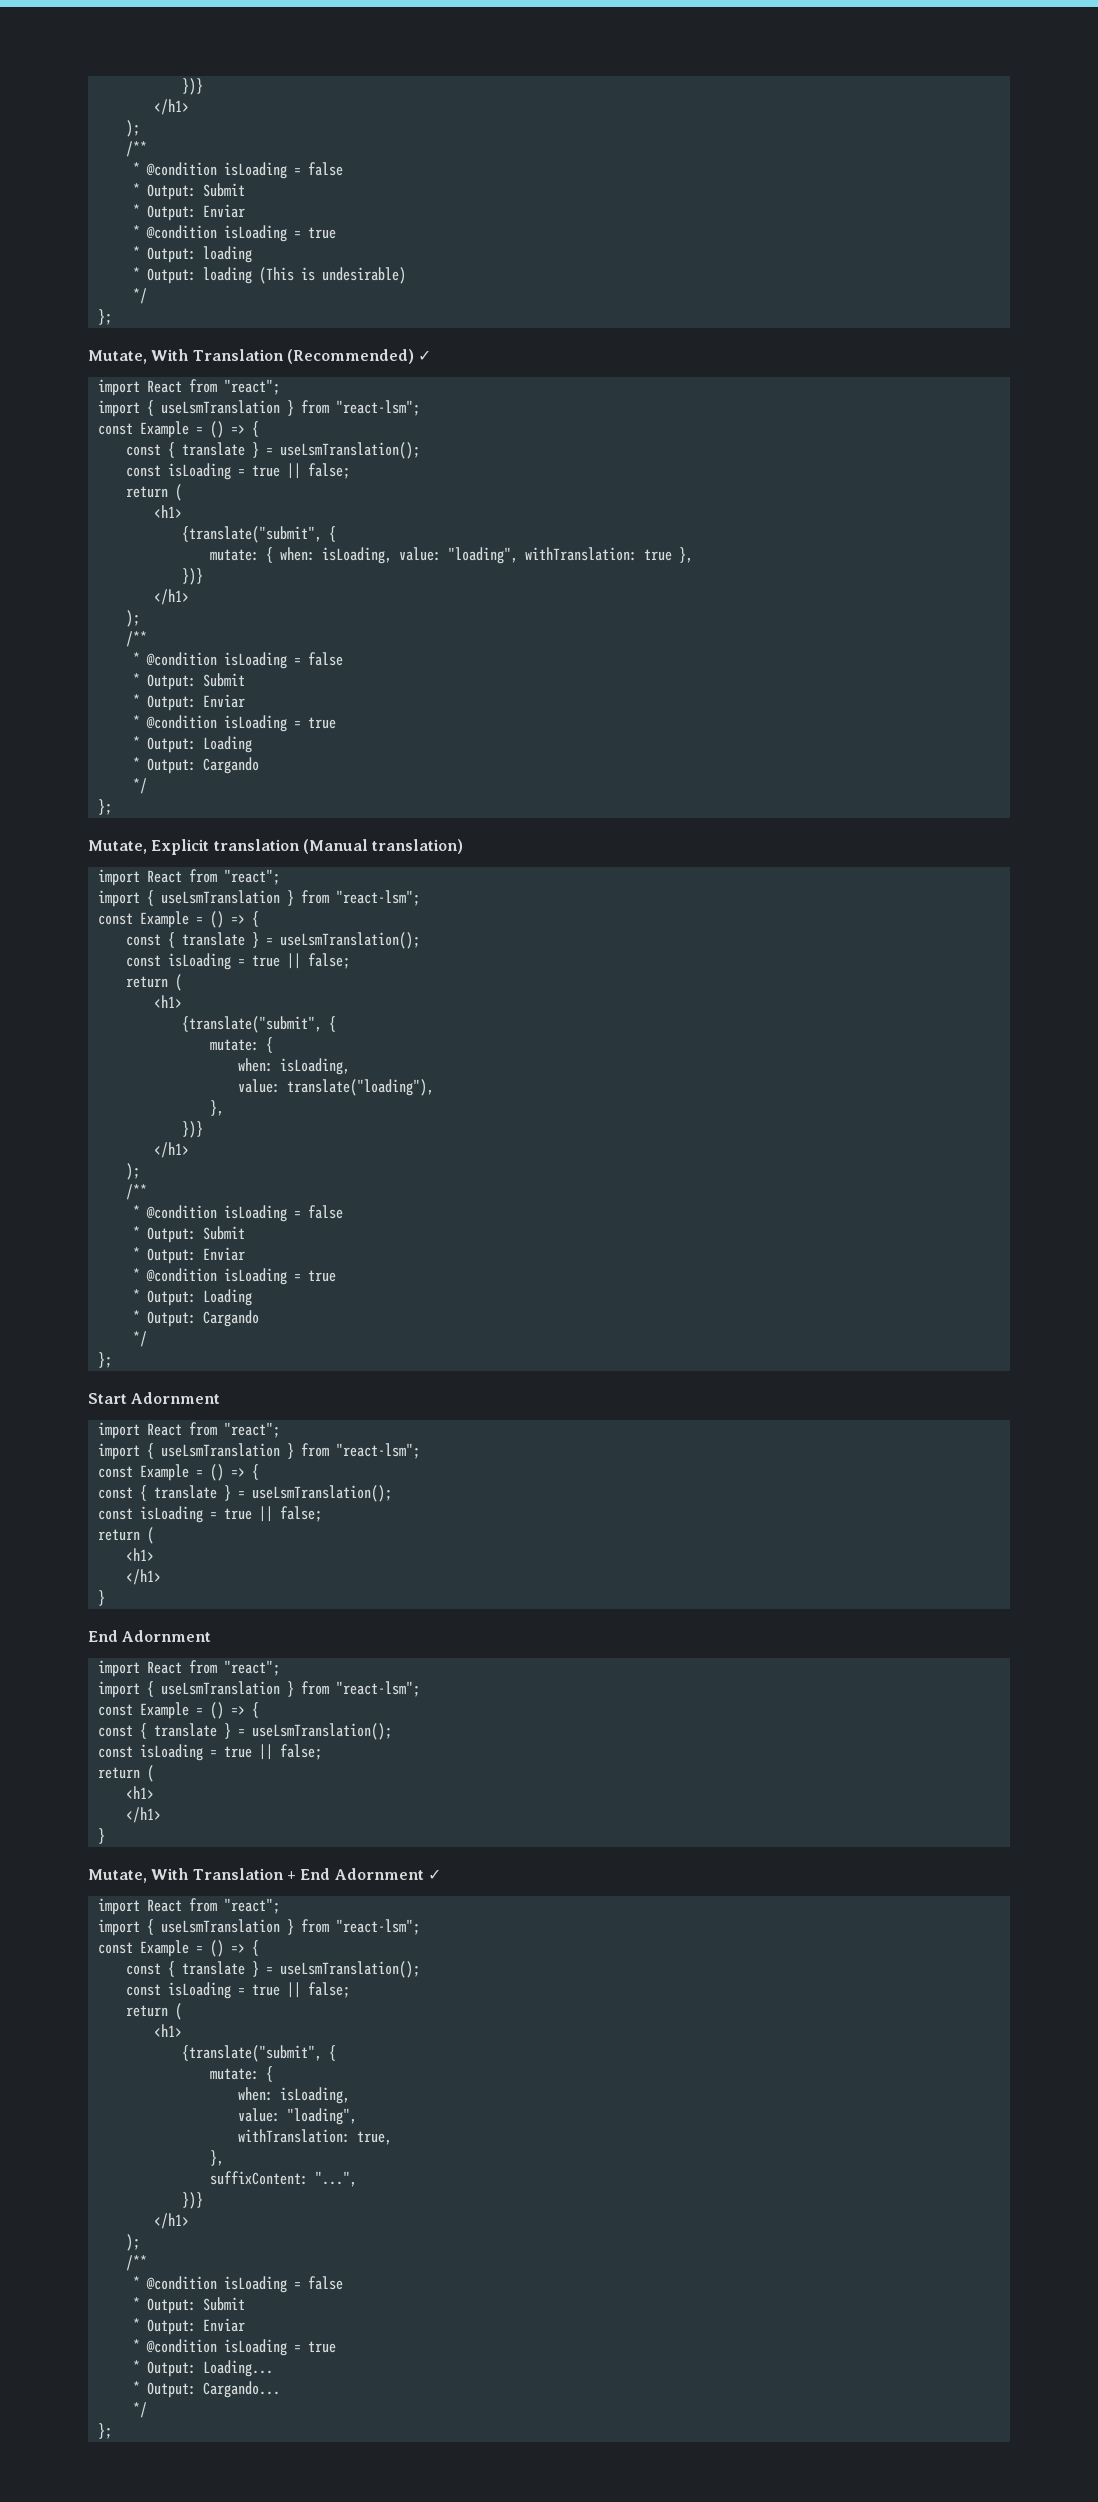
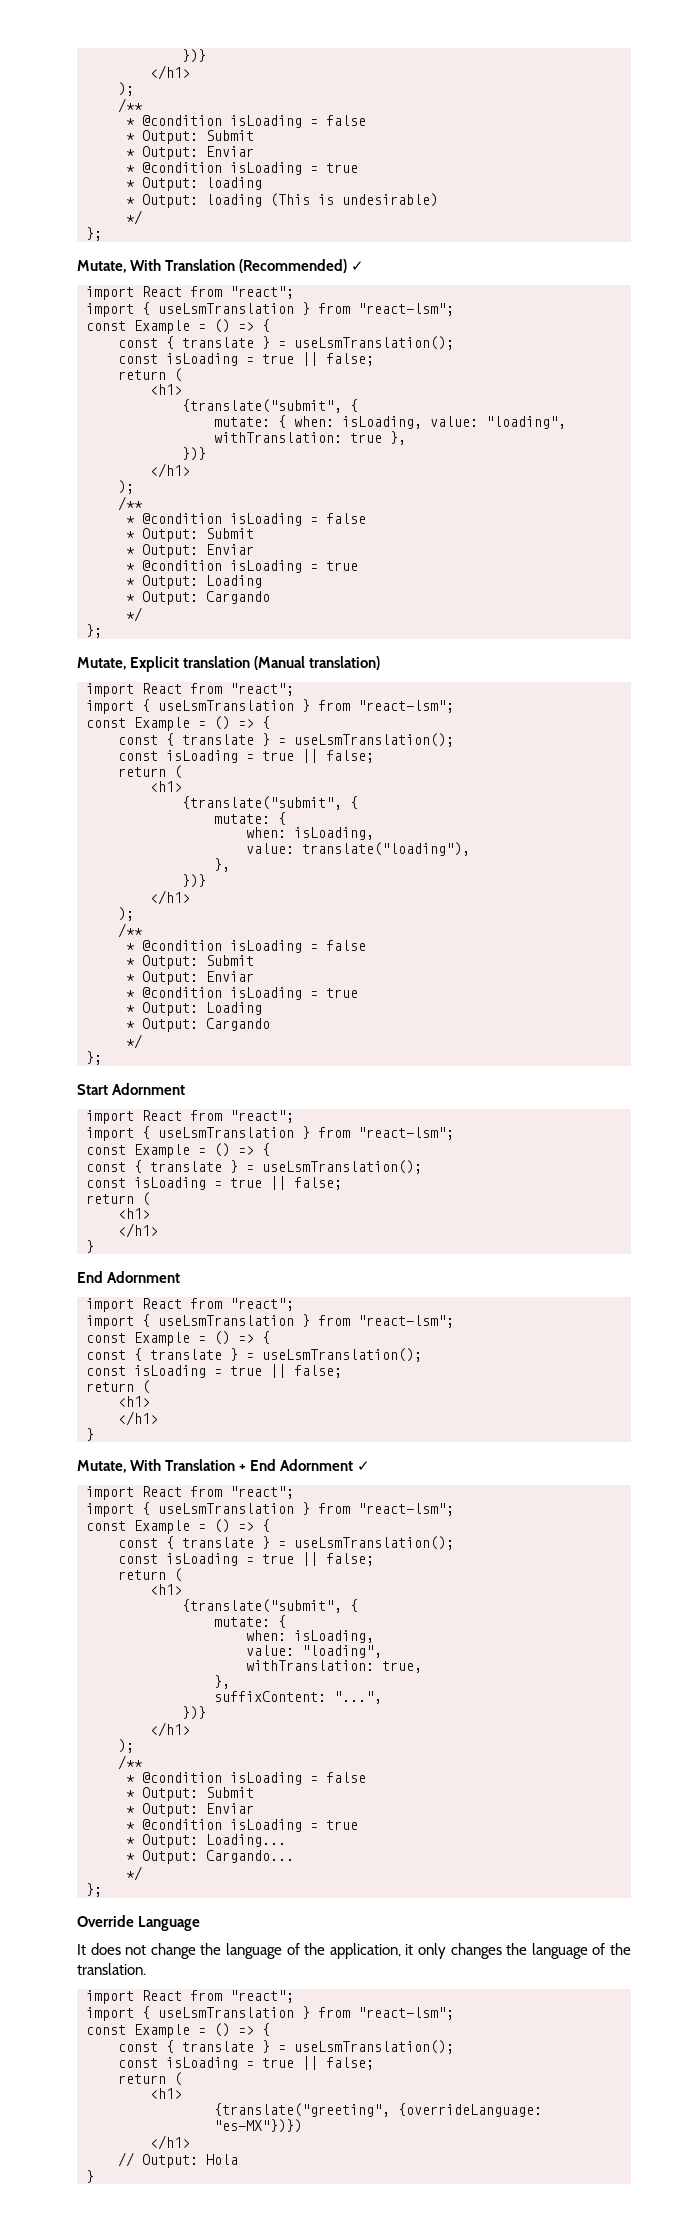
(112, 2431) none -> [77,1915,201,1931] [77,1943,632,1959] [77,1963,146,1975] [86,1990,294,2004] [86,2006,454,2021] [86,2023,270,2038] [118,2040,454,2054] [118,2056,374,2070] [118,2072,182,2086] [150,2088,182,2099] [214,2103,542,2117] [214,2119,302,2133] [150,2135,190,2150] [118,2152,238,2168] [86,2170,94,2183] // Override Language // It does not change the language of the application, it only changes the language of the translation. // import React from "react"; // import { useLsmTranslation } from "react-lsm"; // const Example = () => { // const { translate } = useLsmTranslation(); // const isLoading = true || false; // return ( // <h1> // {translate("greeting", {overrideLanguage: "es-MX"})}) // </h1> // // Output: Hola // }

